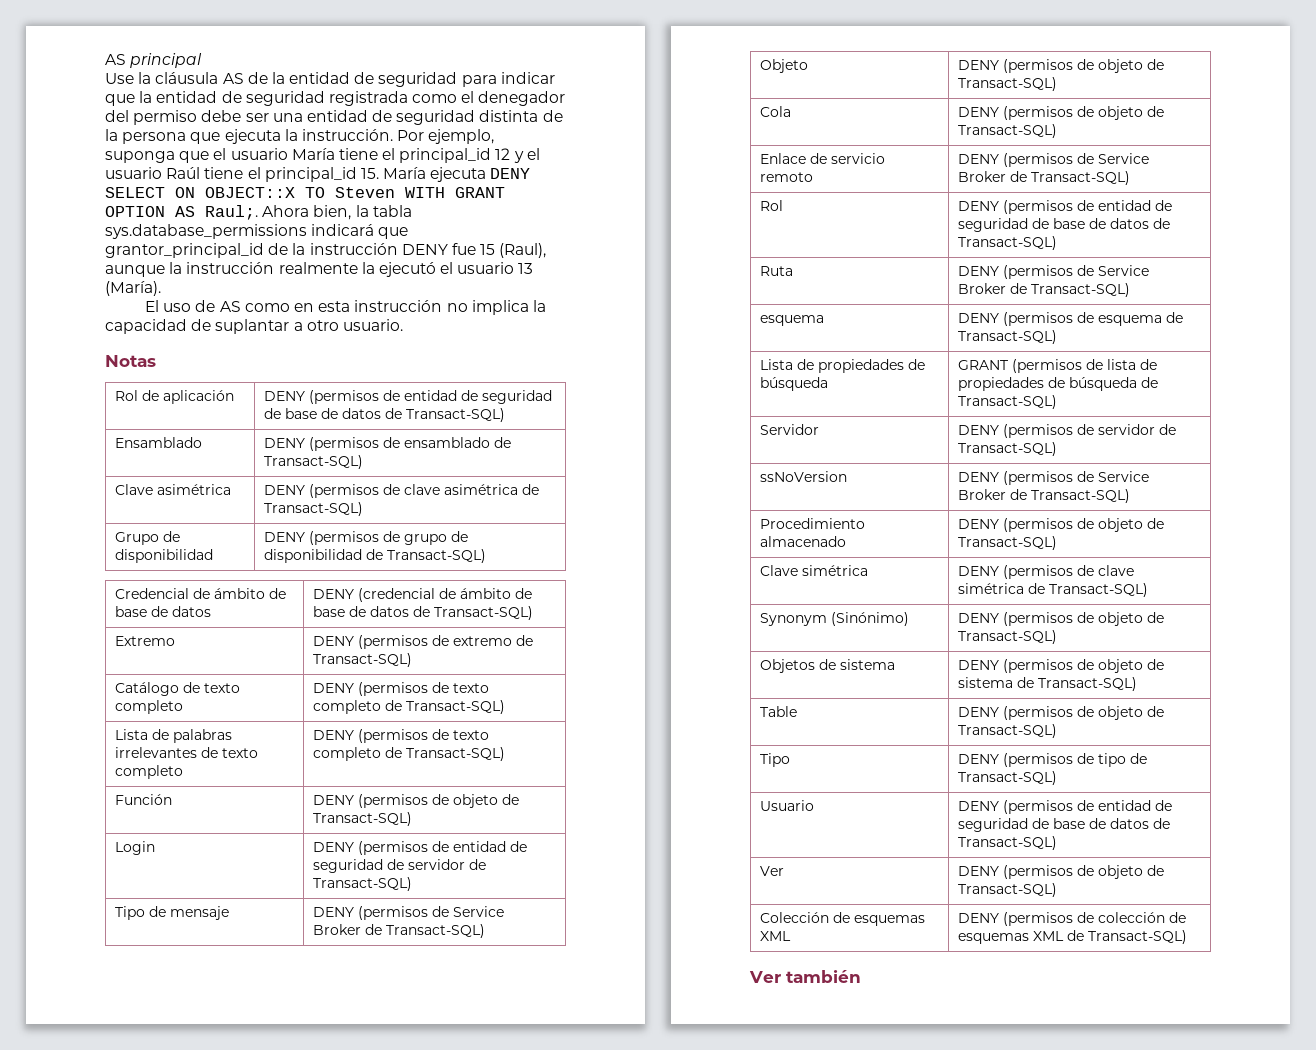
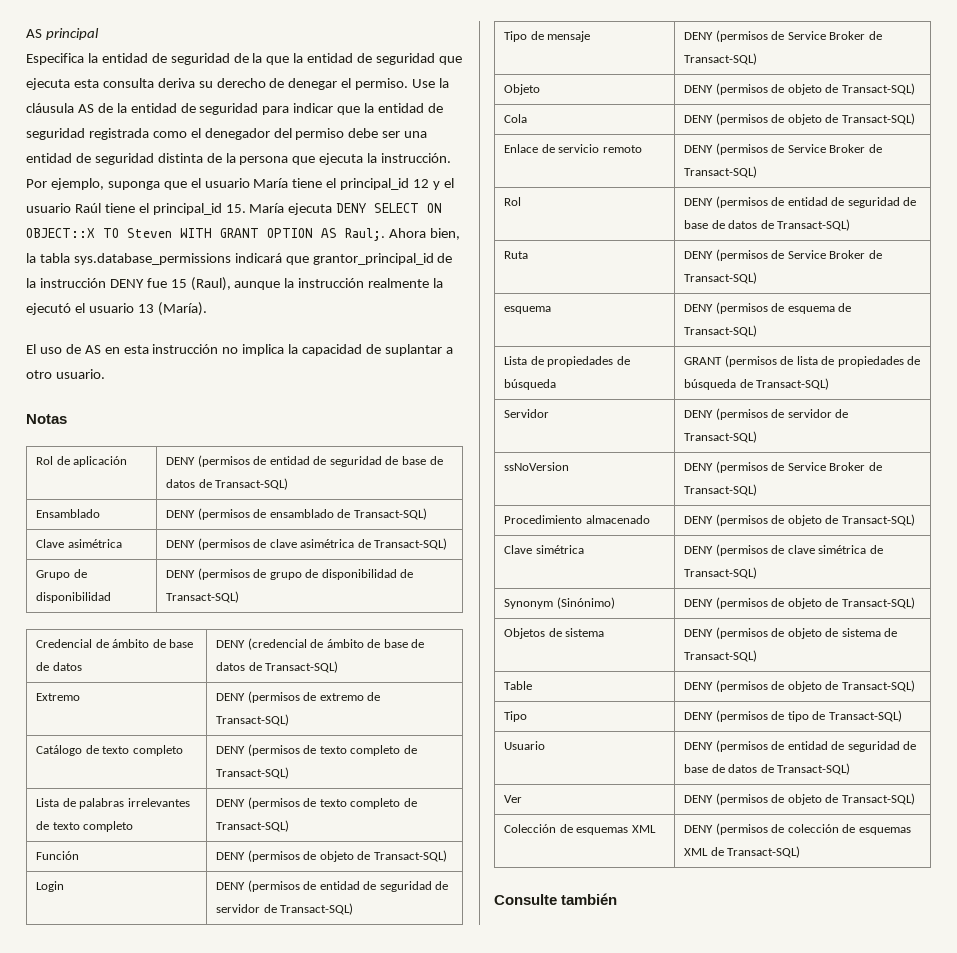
(203, 60) none -> [26,53,462,65] [26,78,409,90] Especifica la entidad de seguridad de la que la entidad de seguridad que ejecuta esta consulta deriva su derecho de denegar el permiso.
[244,303,290,312] como -> (101, 349) none
[749,971,781,983] Ver -> [494,894,557,905] Consulte

